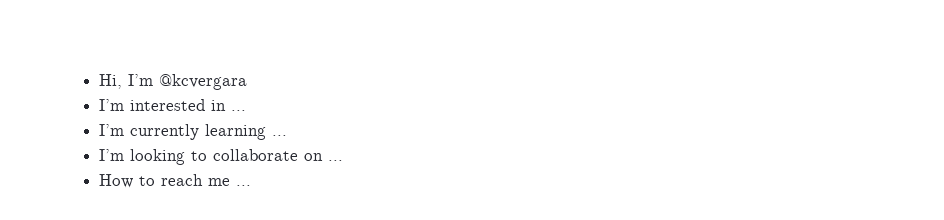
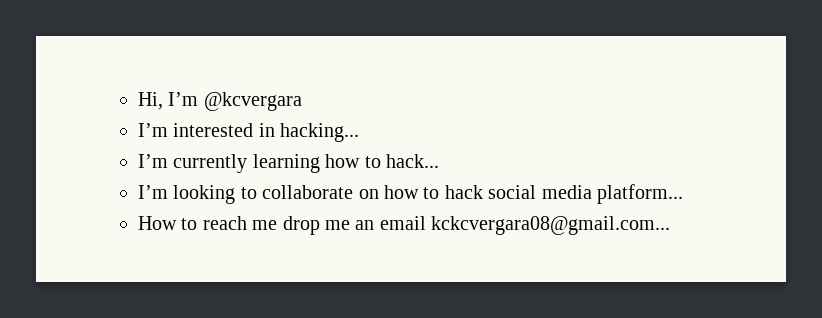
[231,110,247,111] ... -> [280,123,360,142] hacking...
[272,135,288,136] ... -> [325,154,439,168] how to hack...
[328,160,344,161] ... -> [384,184,683,204] how to hack social media platform...
[236,185,252,186] ... -> [282,216,671,235] drop me an email kckcvergara08@gmail.com...

